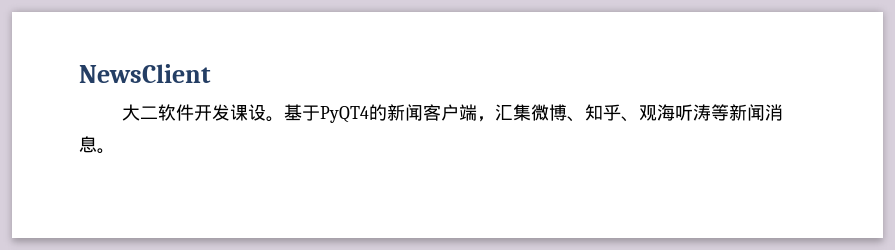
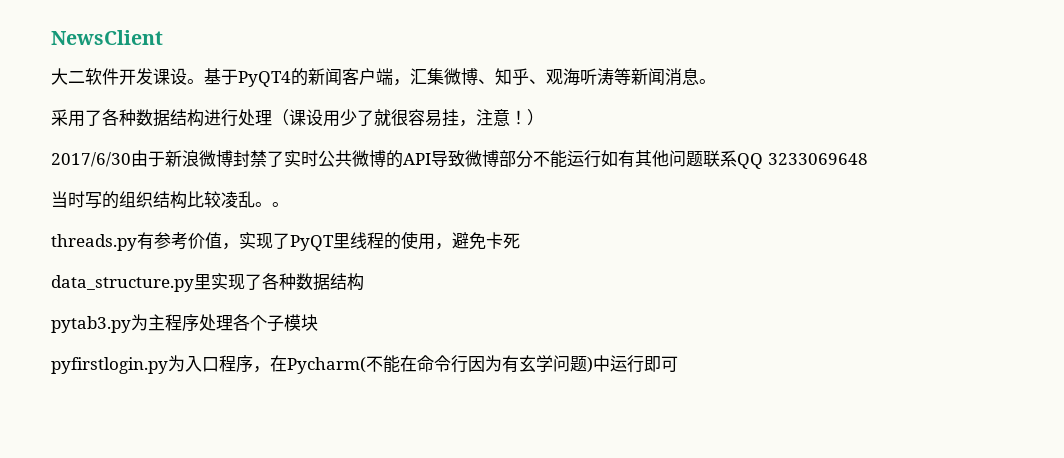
(115, 151) none -> [51,109,544,127] [51,150,868,169] [51,191,289,209] [51,231,520,251] [51,273,364,292] [51,314,318,333] [51,355,678,374] // 采用了各种数据结构进行处理（课设用少了就很容易挂，注意！） // 2017/6/30由于新浪微博封禁了实时公共微博的API导致微博部分不能运行如有其他问题联系QQ 3233069648 // 当时写的组织结构比较凌乱。。 // threads.py有参考价值，实现了PyQT里线程的使用，避免卡死 // data_structure.py里实现了各种数据结构 // pytab3.py为主程序处理各个子模块 // pyfirstlogin.py为入口程序，在Pycharm(不能在命令行因为有玄学问题)中运行即可

